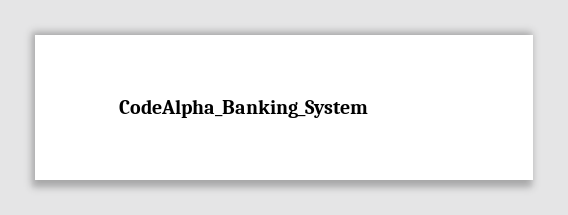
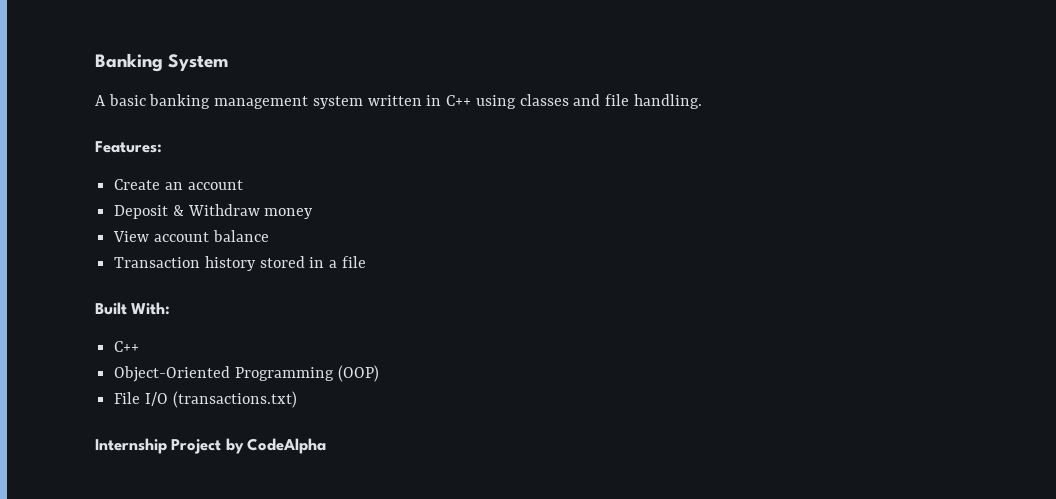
[119,99,368,118] CodeAlpha_Banking_System -> [95,53,229,72] [95,94,702,109] [95,141,162,153] [114,179,243,190] [114,204,314,219] [113,230,269,242] [114,256,366,271] [95,302,171,315] [114,341,140,352] [114,365,379,382] [114,391,297,408] [95,438,327,454] Banking System // A basic banking management system written in C++ using classes and file handling. // Features: // Create an account // Deposit & Withdraw money // View account balance // Transaction history stored in a file // Built With: // C++ // Object-Oriented Programming (OOP) // File I/O (transactions.txt) // Internship Project by CodeAlpha

